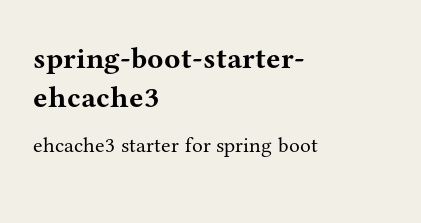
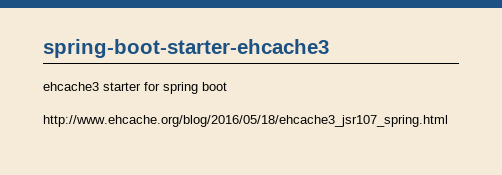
(319, 145) none -> [43,115,448,127] // http://www.ehcache.org/blog/2016/05/18/ehcache3_jsr107_spring.html

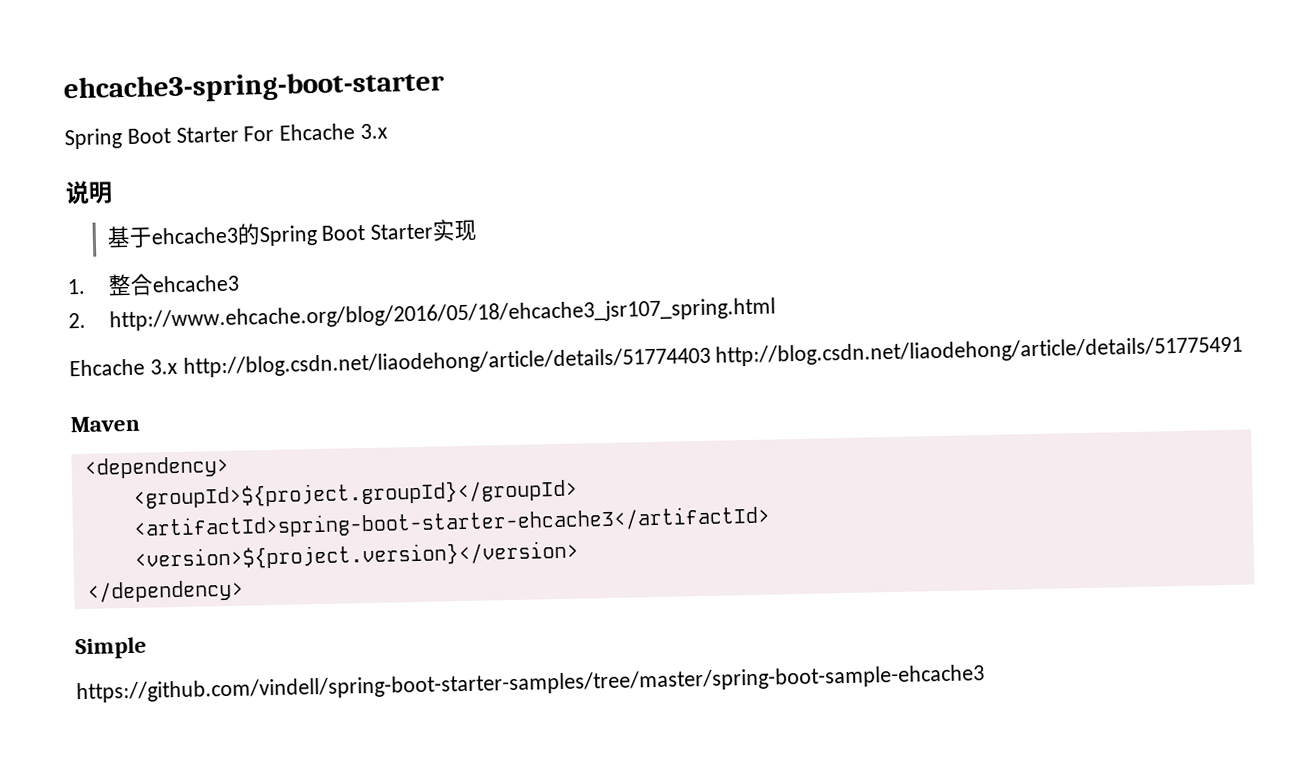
[43,39,329,58] [43,82,227,94] [43,115,448,127] spring-boot-starter-ehcache3 // ehcache3 starter for spring boot // http://www.ehcache.org/blog/2016/05/18/ehcache3_jsr107_spring.html -> [63,69,445,105] [64,123,389,150] [65,180,113,205] [106,219,479,248] [67,273,239,296] [68,297,776,332] [69,335,1244,378] [70,415,140,433] [83,455,229,479] [132,478,578,509] [132,505,771,540] [133,540,579,571] [86,579,244,603] [75,636,147,660] [76,664,985,704] ehcache3-spring-boot-starter // Spring Boot Starter For Ehcache 3.x // 说明 // 基于ehcache3的Spring Boot Starter实现 // 1.整合ehcache3 // 2. http://www.ehcache.org/blog/2016/05/18/ehcache3_jsr107_spring.html // Ehcache 3.x http://blog.csdn.net/liaodehong/article/details/51774403 http://blog.csdn.net/liaodehong/article/details/51775491 // Maven // <dependency> // <groupId>${project.groupId}</groupId> // <artifactId>spring-boot-starter-ehcache3</artifactId> // <version>${project.version}</version> // </dependency> // Simple // https://github.com/vindell/spring-boot-starter-samples/tree/master/spring-boot-sample-ehcache3

